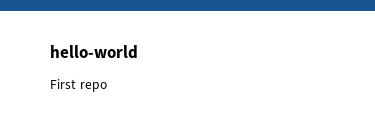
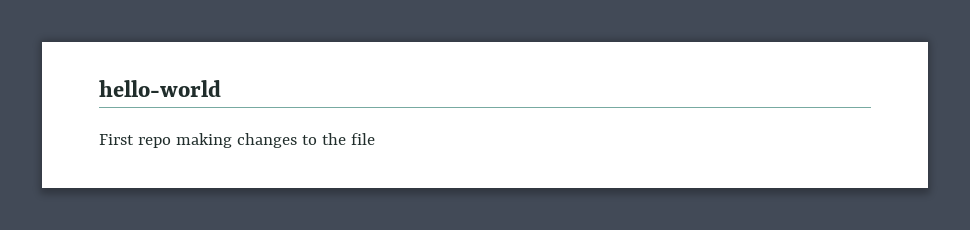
(107, 87) none -> [175,133,375,148] making changes to the file

